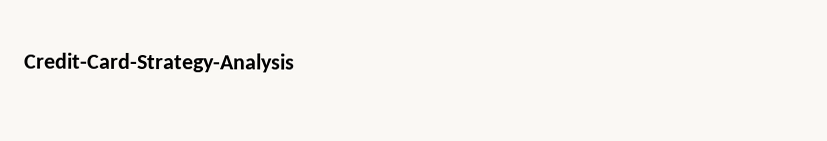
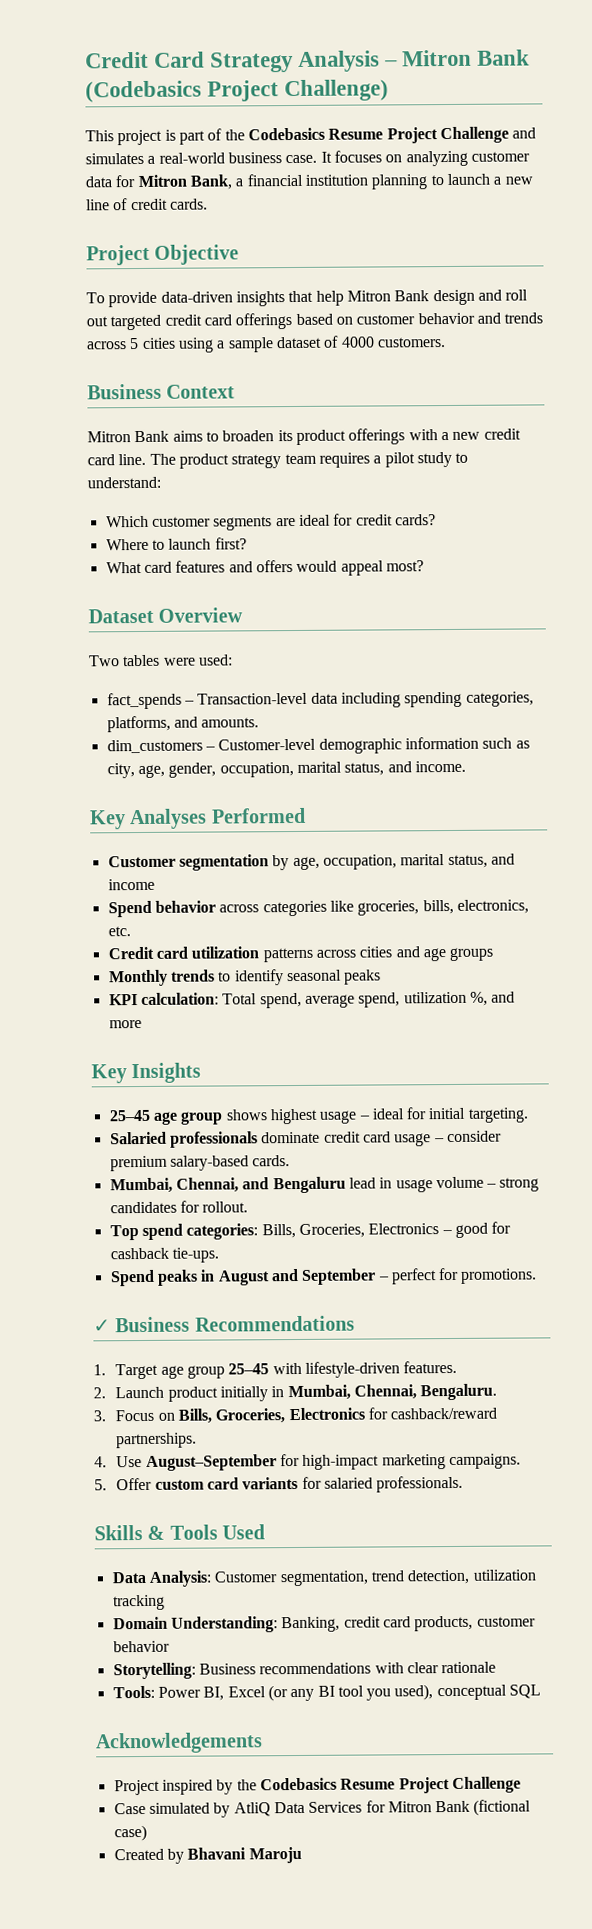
[23,52,295,73] Credit-Card-Strategy-Analysis -> [85,49,531,73] [85,79,390,103] [85,126,537,146] [85,150,530,167] [85,173,533,190] [86,198,208,211] [86,244,240,266] [86,289,529,308] [86,312,544,331] [86,335,446,353] [87,383,236,400] [87,428,521,445] [87,451,469,469] [87,476,161,489] [105,513,436,531] [105,537,247,551] [105,560,424,576] [88,607,244,624] [88,654,233,667] [106,691,534,710] [106,715,260,733] [106,736,530,754] [106,760,466,779] [90,807,306,830] [107,853,515,871] [107,878,155,891] [107,899,529,918] [107,926,131,937] [107,946,494,963] [108,969,382,987] [108,991,516,1009] [108,1019,142,1029] [91,1062,202,1084] [108,1107,529,1125] [109,1130,502,1148] [109,1155,291,1172] [109,1176,540,1194] [109,1200,249,1214] [109,1221,512,1241] [109,1247,219,1263] [109,1267,538,1287] [93,1315,355,1333] [93,1360,458,1380] [93,1383,498,1402] [93,1407,498,1424] [116,1432,198,1449] [94,1453,521,1471] [94,1475,464,1493] [94,1524,266,1541] [111,1569,536,1587] [112,1594,165,1611] [112,1615,536,1633] [112,1640,170,1653] [112,1661,497,1680] [112,1684,542,1702] [95,1732,263,1754] [113,1776,521,1796] [113,1799,532,1818] [113,1824,147,1842] [113,1846,302,1864] Credit Card Strategy Analysis – Mitron Bank (Codebasics Project Challenge) // This project is part of the Codebasics Resume Project Challenge and simulates a real-world business case. It focuses on analyzing customer data for Mitron Bank, a financial institution planning to launch a new line of credit cards. // Project Objective // To provide data-driven insights that help Mitron Bank design and roll out targeted credit card offerings based on customer behavior and trends across 5 cities using a sample dataset of 4000 customers. // Business Context // Mitron Bank aims to broaden its product offerings with a new credit card line. The product strategy team requires a pilot study to understand: // Which customer segments are ideal for credit cards? // Where to launch first? // What card features and offers would appeal most? // Dataset Overview // Two tables were used: // fact_spends – Transaction-level data including spending categories, platforms, and amounts. // dim_customers – Customer-level demographic information such as city, age, gender, occupation, marital status, and income. // Key Analyses Performed // Customer segmentation by age, occupation, marital status, and income // Spend behavior across categories like groceries, bills, electronics, etc. // Credit card utilization patterns across cities and age groups // Monthly trends to identify seasonal peaks // KPI calculation: Total spend, average spend, utilization %, and more // Key Insights // 25–45 age group shows highest usage – ideal for initial targeting. // Salaried professionals dominate credit card usage – consider premium salary-based cards. // Mumbai, Chennai, and Bengaluru lead in usage volume – strong candidates for rollout. // Top spend categories: Bills, Groceries, Electronics – good for cashback tie-ups. // Spend peaks in August and September – perfect for promotions. // ✓ Business Recommendations // 1. Target age group 25–45 with lifestyle-driven features. // 2. Launch product initially in Mumbai, Chennai, Bengaluru. // 3. Focus on Bills, Groceries, Electronics for cashback/reward partnerships. // 4. Use August–September for high-impact marketing campaigns. // 5. Offer custom card variants for salaried professionals. // Skills & Tools Used // Data Analysis: Customer segmentation, trend detection, utilization tracking // Domain Understanding: Banking, credit card products, customer behavior // Storytelling: Business recommendations with clear rationale // Tools: Power BI, Excel (or any BI tool you used), conceptual SQL // Acknowledgements // Project inspired by the Codebasics Resume Project Challenge // Case simulated by AtliQ Data Services for Mitron Bank (fictional case) // Created by Bhavani Maroju

